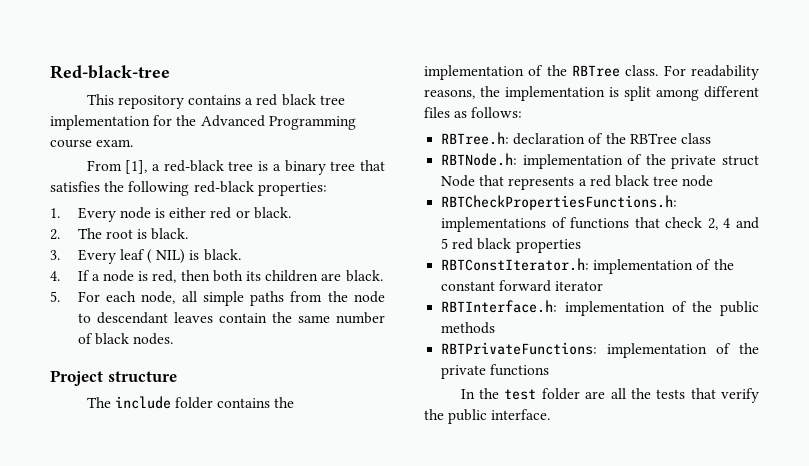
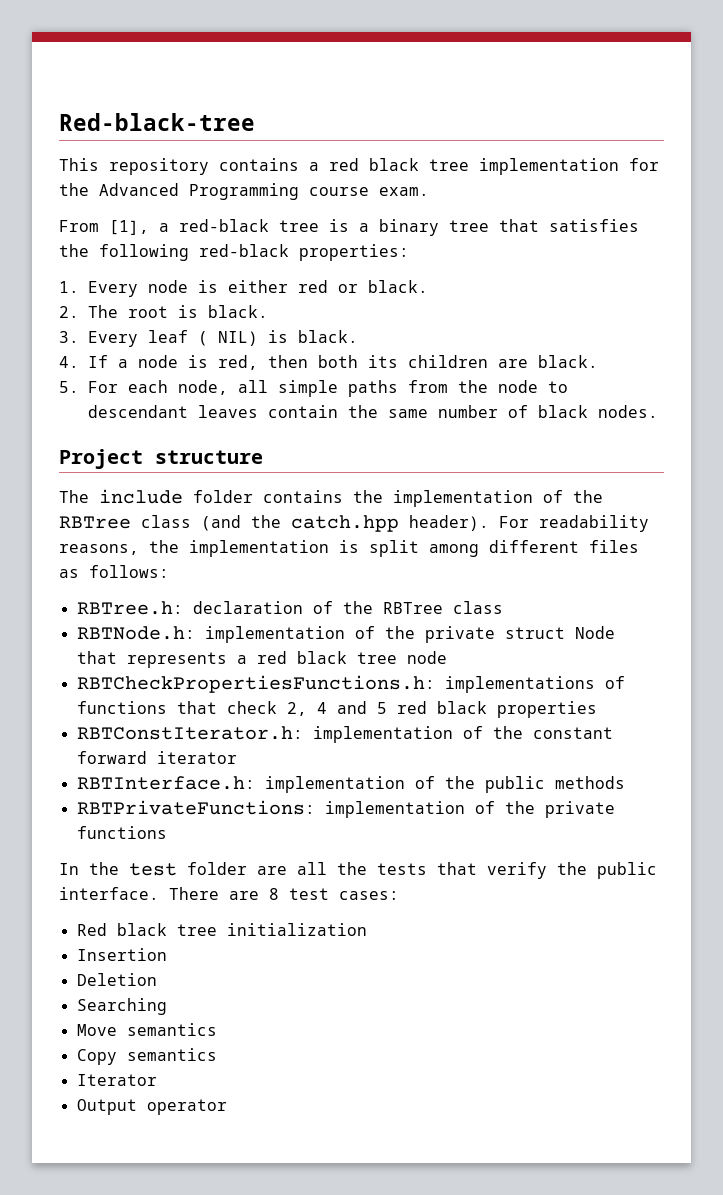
[625,65,659,76] class. -> [141,515,489,532] class (and the catch.hpp header).
(551, 414) none -> [169,887,399,900] [76,923,367,936] [76,948,167,961] [76,973,157,986] [76,998,167,1015] [76,1023,217,1036] [76,1048,217,1065] [76,1074,157,1086] [76,1099,227,1115] There are 8 test cases: // Red black tree initialization // Insertion // Deletion // Searching // Move semantics // Copy semantics // Iterator // Output operator

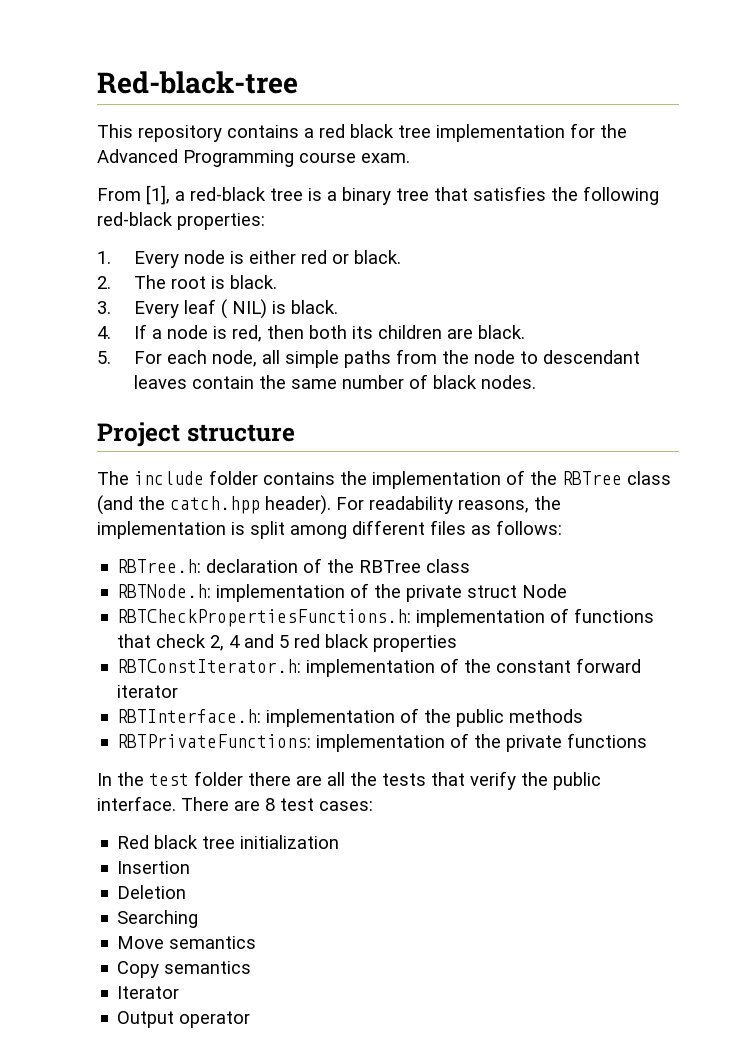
[76,651,447,668] that represents a red black tree node -> (568, 591) none
[444,676,595,693] implementations -> [416,609,546,627] implementation
(247, 868) none -> [248,772,291,786] there

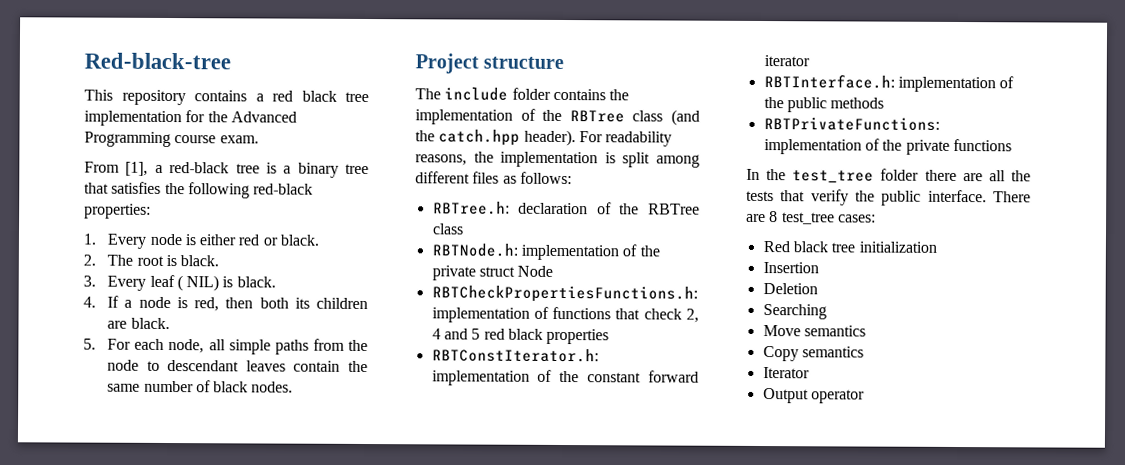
[149,773,189,786] test -> [792,170,875,184] test_tree
[280,798,314,811] test -> [781,212,835,225] test_tree

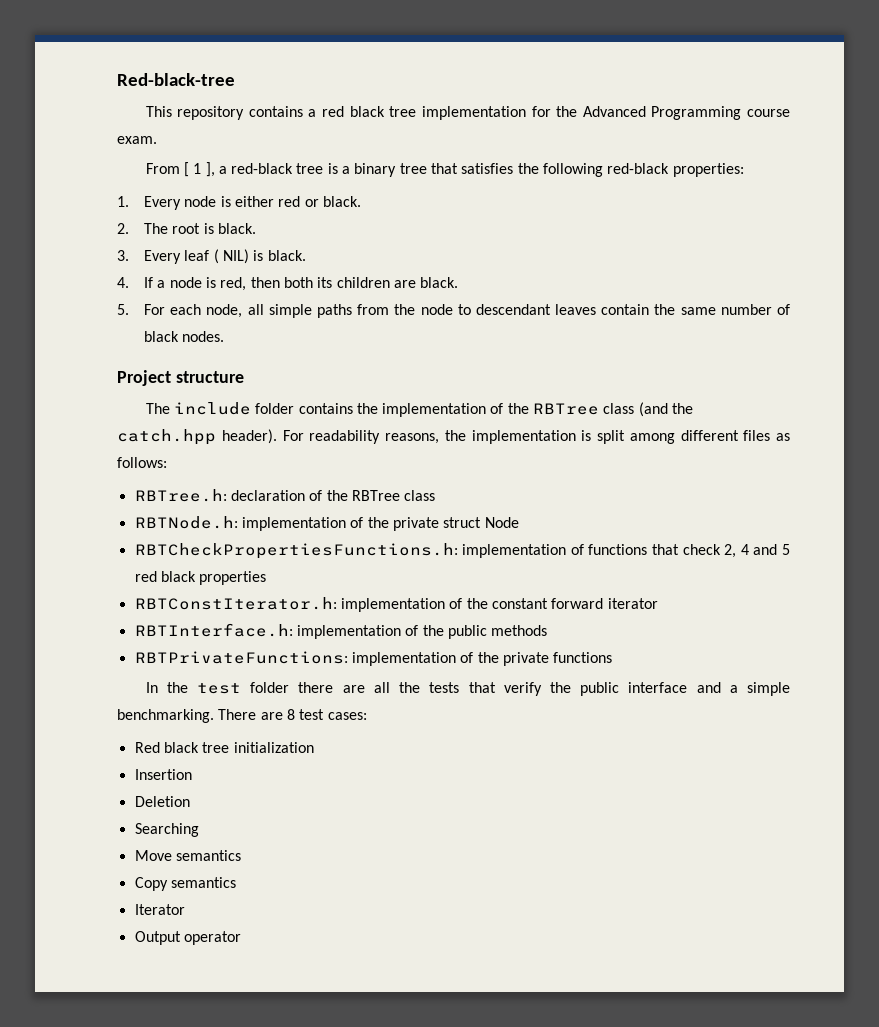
[125,161,149,176] [1], -> [183,162,215,177] [ 1 ],
[792,170,875,184] test_tree -> [196,683,241,694] test
[927,189,987,203] interface. -> [628,682,790,696] [117,709,214,723] interface and a simple benchmarking.
[781,212,835,225] test_tree -> [299,709,325,720] test

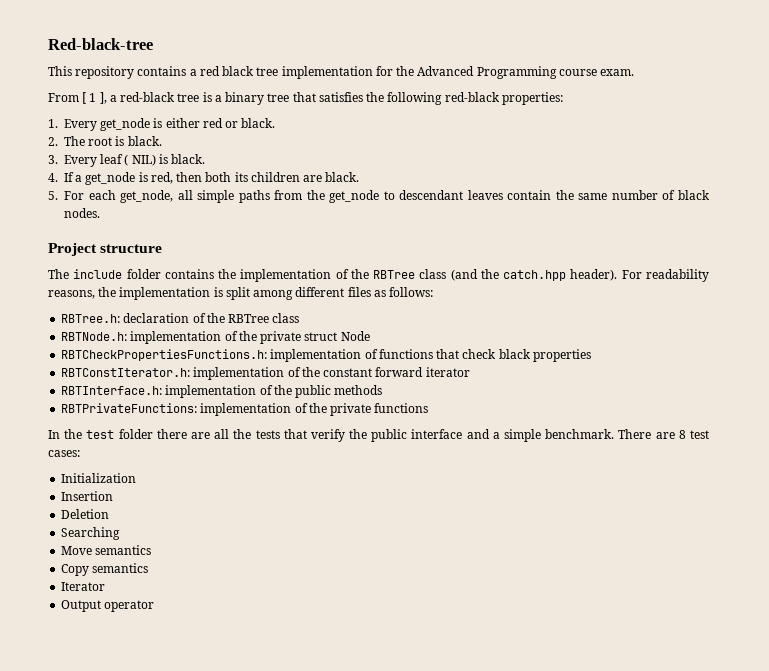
[184,196,217,207] node -> [100,118,151,131] get_node
[169,277,202,288] node -> [85,172,136,185] get_node
[206,304,243,318] node, -> [120,190,174,203] get_node,
[420,304,453,315] node -> [329,190,380,203] get_node
[724,544,791,558] [134,571,157,582] 2, 4 and 5 red -> (497, 354) none
[117,709,214,723] benchmarking. -> [545,429,615,439] benchmark.
[134,742,314,753] Red black tree initialization -> [61,473,137,483] Initialization

